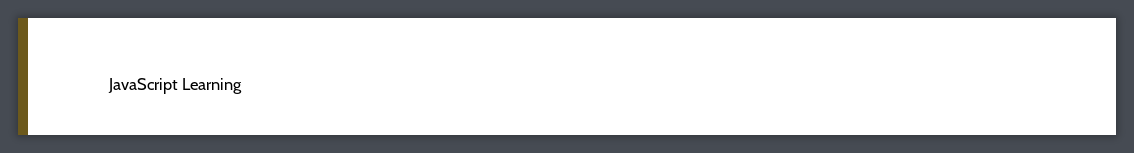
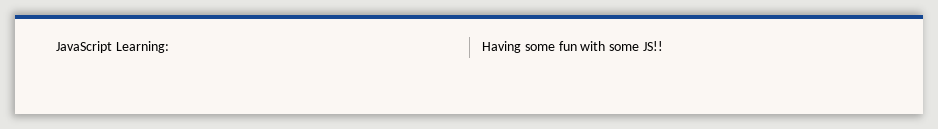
[182,78,243,94] Learning -> [115,41,169,53] [482,41,663,53] Learning: // Having some fun with some JS!!

